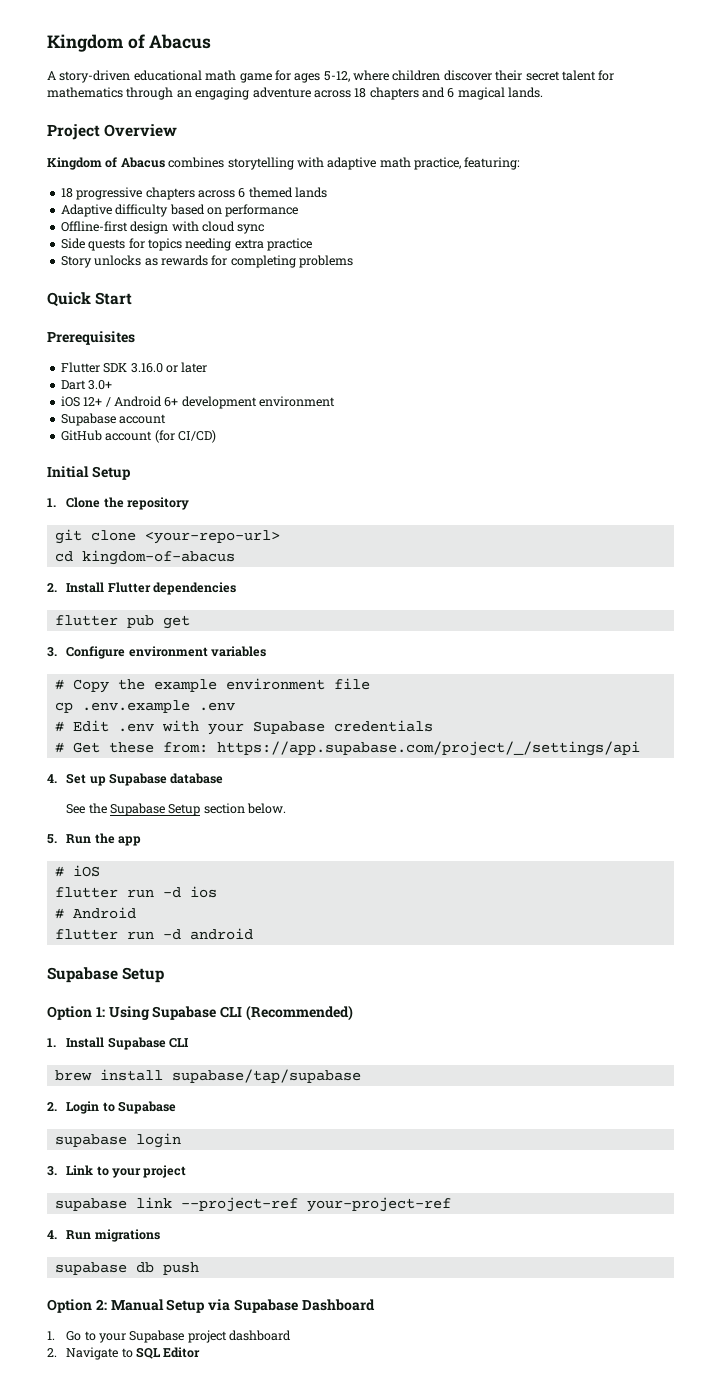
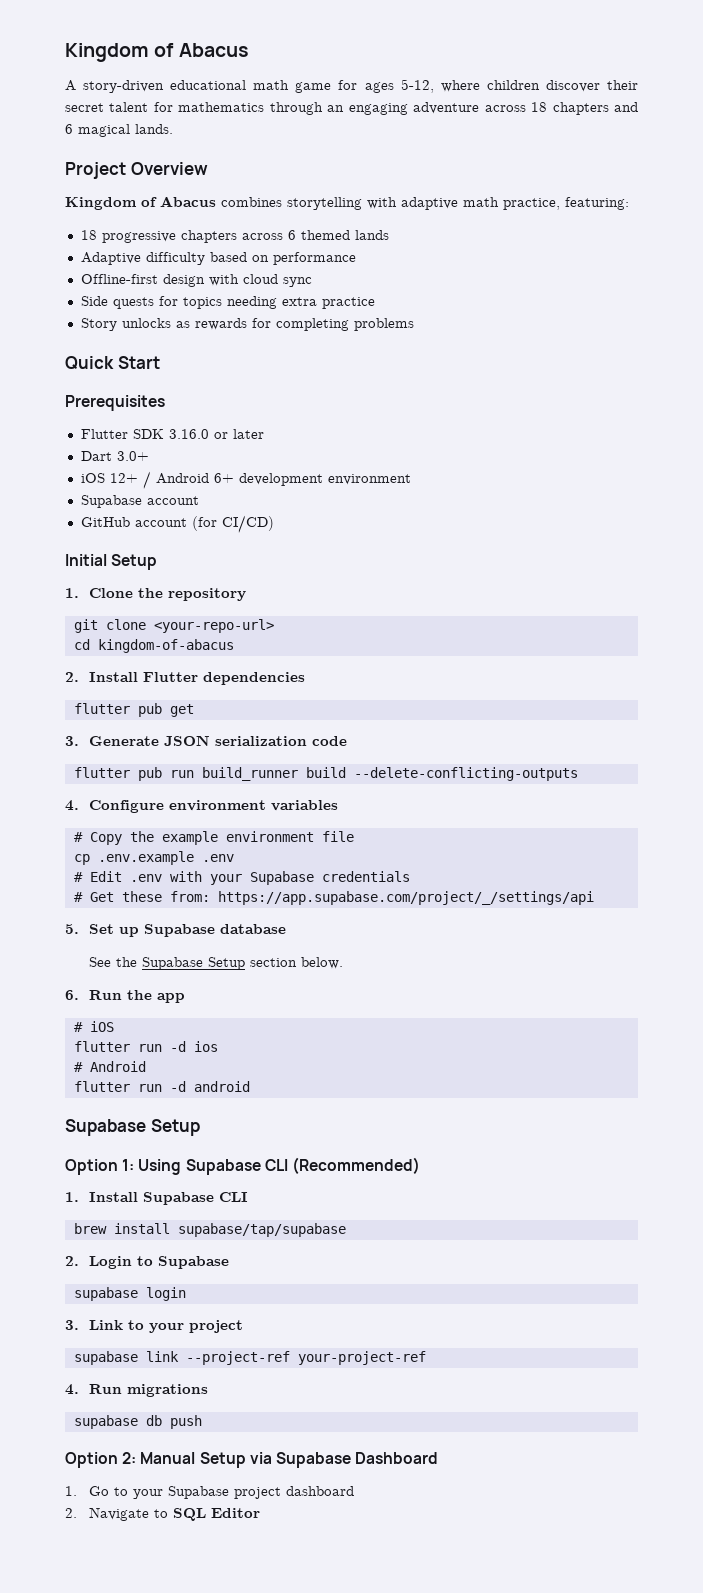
(57, 652) none -> [89,735,348,746] [73,767,578,781] [65,800,79,811] Generate JSON serialization code // flutter pub run build_runner build --delete-conflicting-outputs // 4.
[47,774,57,783] 4. -> [65,924,79,934] 5.
[47,834,57,844] 5. -> [65,990,79,1000] 6.

